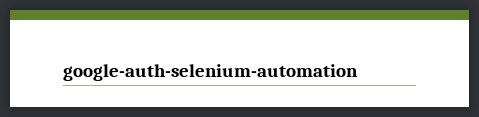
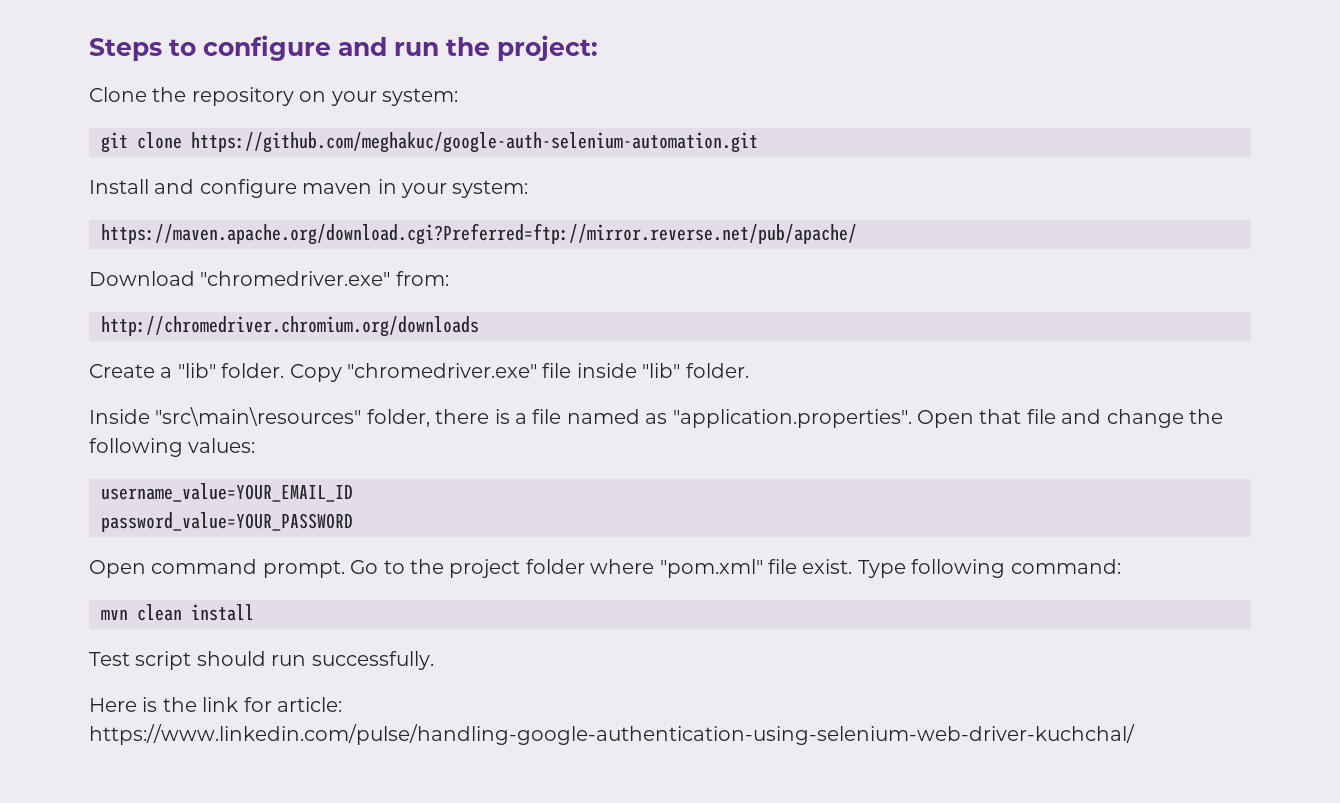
[63,64,358,81] google-auth-selenium-automation -> [89,35,598,61] [89,87,458,106] [101,132,758,153] [89,179,529,198] [101,223,857,245] [89,271,449,286] [101,316,479,337] [89,363,749,382] [89,407,1223,428] [89,438,256,457] [101,483,353,502] [101,512,353,532] [89,559,1121,578] [101,604,254,621] [89,651,434,670] [89,697,342,712] [89,724,1135,745] Steps to configure and run the project: // Clone the repository on your system: // git clone https://github.com/meghakuc/google-auth-selenium-automation.git // Install and configure maven in your system: // https://maven.apache.org/download.cgi?Preferred=ftp://mirror.reverse.net/pub/apache/ // Download "chromedriver.exe" from: // http://chromedriver.chromium.org/downloads // Create a "lib" folder. Copy "chromedriver.exe" file inside "lib" folder. // Inside "src\main\resources" folder, there is a file named as "application.properties". Open that file and change the following values: // username_value=YOUR_EMAIL_ID // password_value=YOUR_PASSWORD // Open command prompt. Go to the project folder where "pom.xml" file exist. Type following command: // mvn clean install // Test script should run successfully. // Here is the link for article: https://www.linkedin.com/pulse/handling-google-authentication-using-selenium-web-driver-kuchchal/

